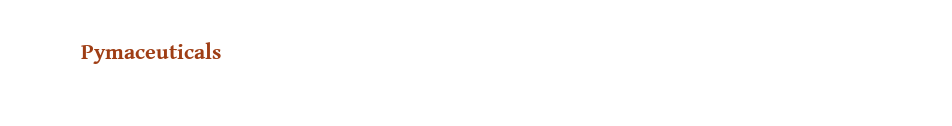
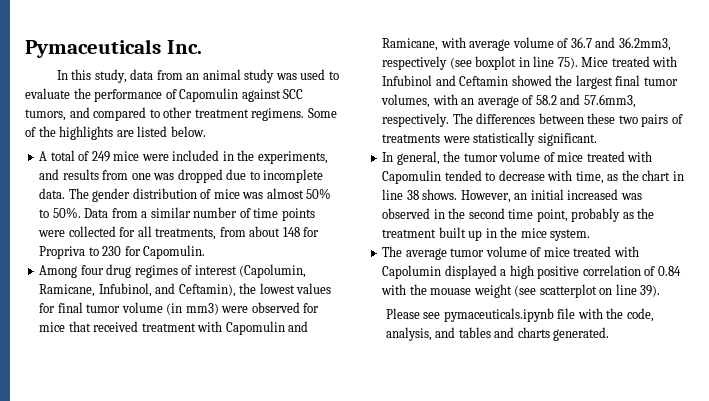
(221, 53) none -> [166,40,202,54] [56,69,339,83] [25,88,304,102] [25,107,337,121] [25,126,206,140] [39,150,328,164] [39,169,324,183] [39,188,332,202] [39,207,315,221] [38,226,320,240] [39,245,206,259] [39,264,307,278] [39,283,332,297] [39,302,320,315] [39,321,309,335] [382,37,671,51] [382,56,678,70] [382,75,678,89] [381,94,636,108] [382,113,683,127] [382,132,597,146] [382,151,653,165] [382,170,684,184] [382,189,642,203] [382,208,655,222] [382,227,591,241] [382,246,639,260] [382,265,681,279] [381,284,661,298] [385,308,654,322] [385,327,610,341] Inc. // In this study, data from an animal study was used to evaluate the performance of Capomulin against SCC tumors, and compared to other treatment regimens. Some of the highlights are listed below. // A total of 249 mice were included in the experiments, and results from one was dropped due to incomplete data. The gender distribution of mice was almost 50% to 50%. Data from a similar number of time points were collected for all treatments, from about 148 for Propriva to 230 for Capomulin. // Among four drug regimes of interest (Capolumin, Ramicane, Infubinol, and Ceftamin), the lowest values for final tumor volume (in mm3) were observed for mice that received treatment with Capomulin and Ramicane, with average volume of 36.7 and 36.2mm3, respectively (see boxplot in line 75). Mice treated with Infubinol and Ceftamin showed the largest final tumor volumes, with an average of 58.2 and 57.6mm3, respectively. The differences between these two pairs of treatments were statistically significant. // In general, the tumor volume of mice treated with Capomulin tended to decrease with time, as the chart in line 38 shows. However, an initial increased was observed in the second time point, probably as the treatment built up in the mice system. // The average tumor volume of mice treated with Capolumin displayed a high positive correlation of 0.84 with the mouase weight (see scatterplot on line 39). // Please see pymaceuticals.ipynb file with the code, analysis, and tables and charts generated.

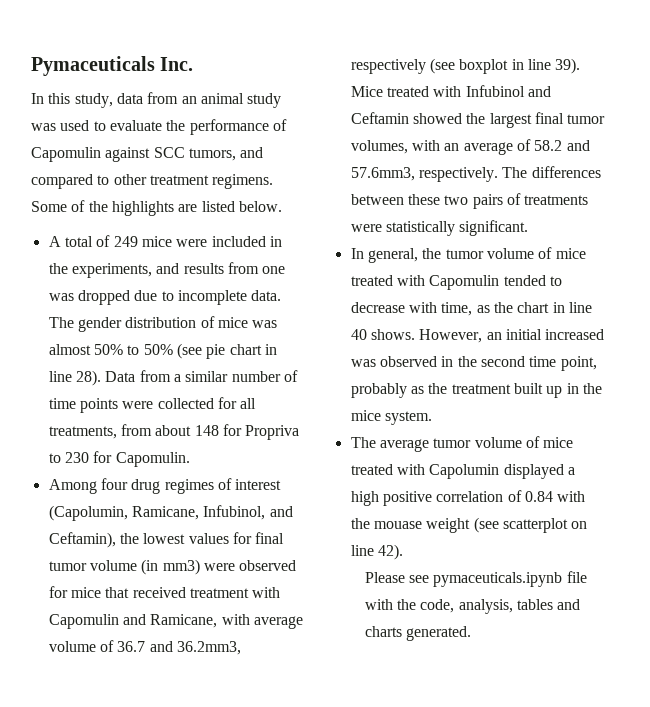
[52,207,81,218] 50%. -> [143,343,277,359] [48,370,101,386] 50% (see pie chart in line 28).
[557,57,578,69] 75). -> [555,58,581,74] 39).
[406,190,419,200] 38 -> [350,329,367,340] 40
[640,285,661,297] 39). -> [377,544,403,560] 42).
[435,327,456,338] and -> (513, 606) none

